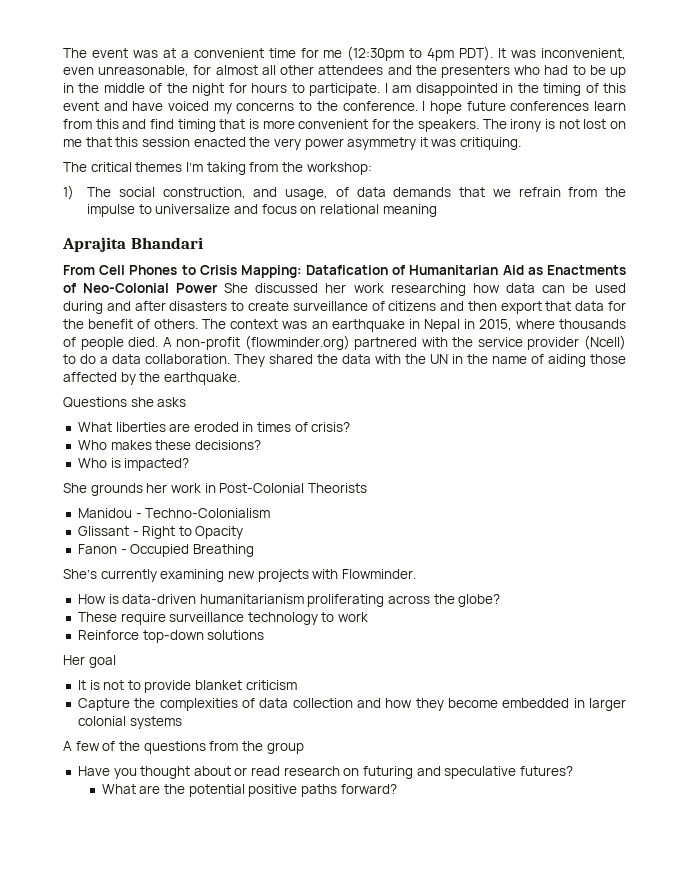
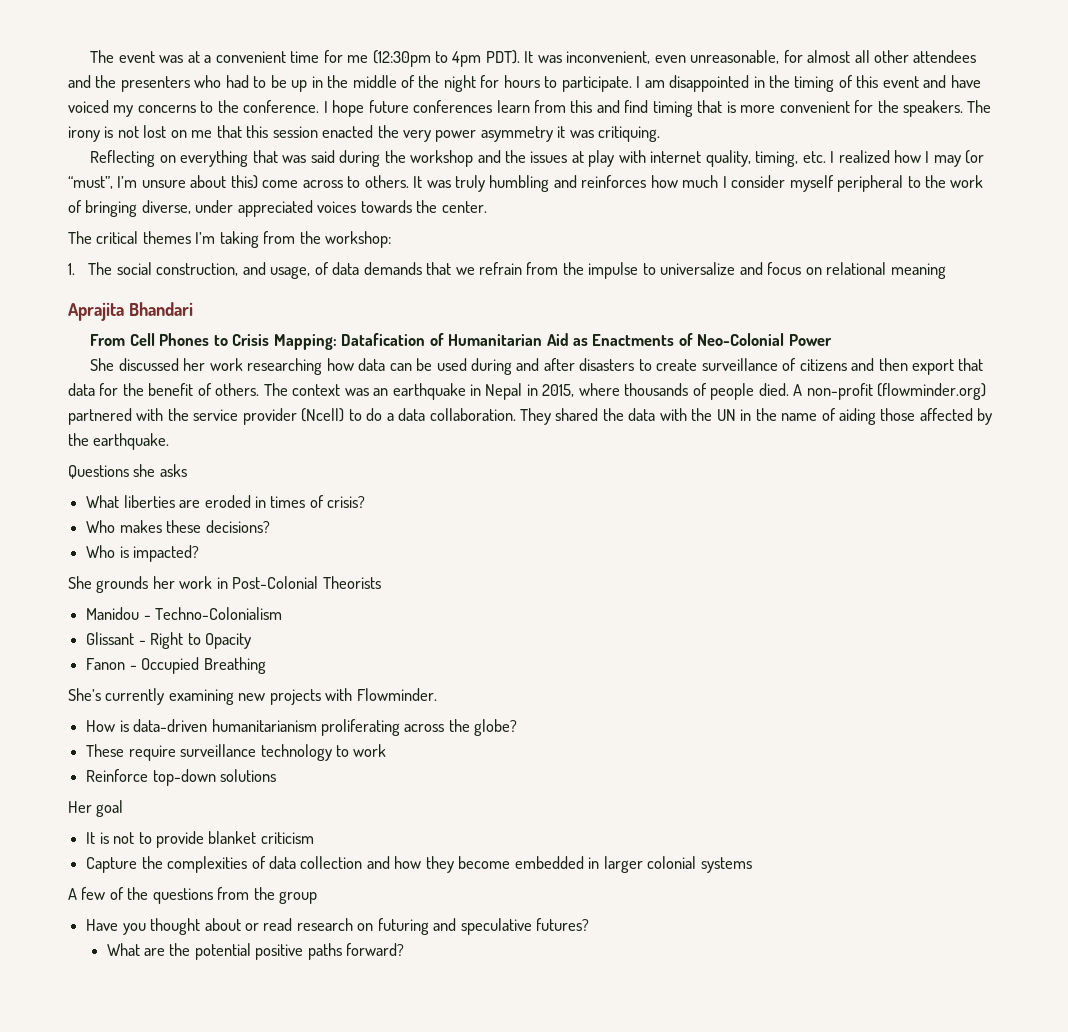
(522, 143) none -> [90,150,985,167] [68,175,984,192] [68,200,487,217] // Reflecting on everything that was said during the workshop and the issues at play with internet quality, timing, etc. I realized how I may (or “must”, I’m unsure about this) come across to others. It was truly humbling and reinforces how much I consider myself peripheral to the work of bringing diverse, under appreciated voices towards the center.
[63,185,74,200] 1) -> [68,263,75,275] 1.
(219, 288) none -> (832, 340) //

